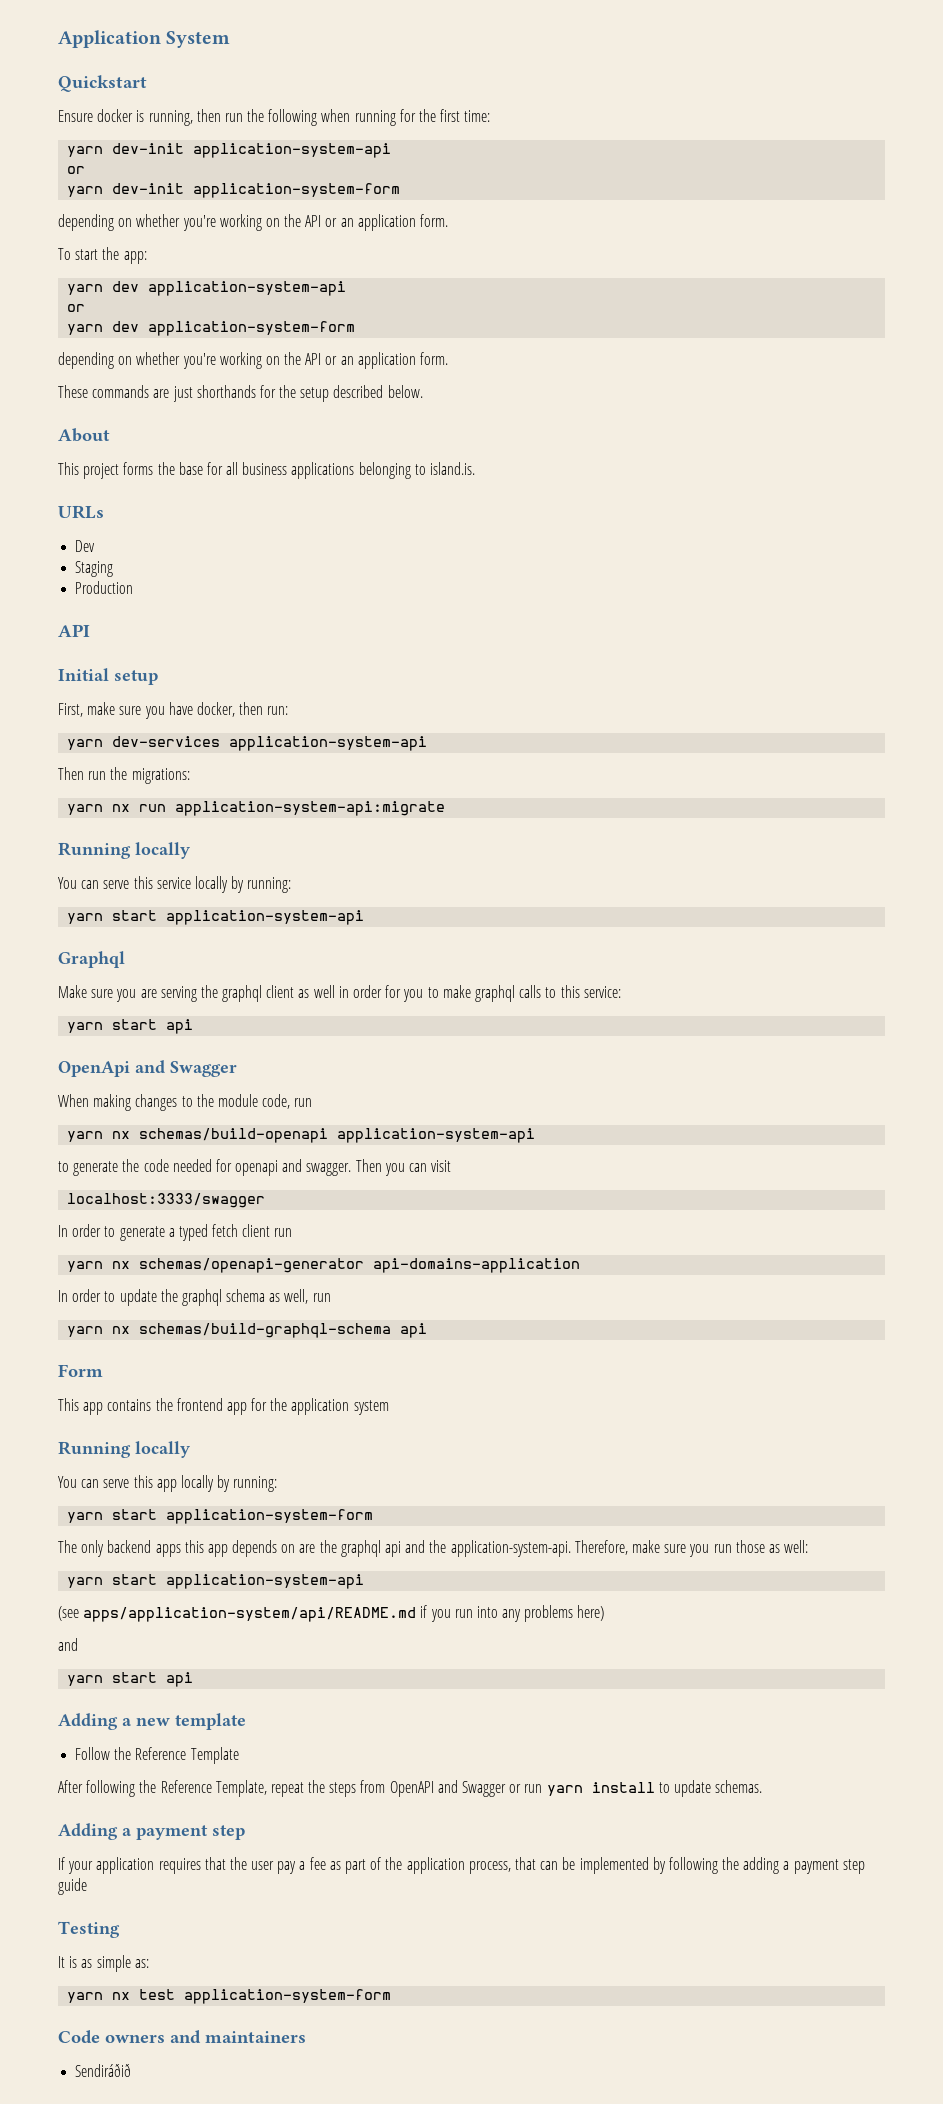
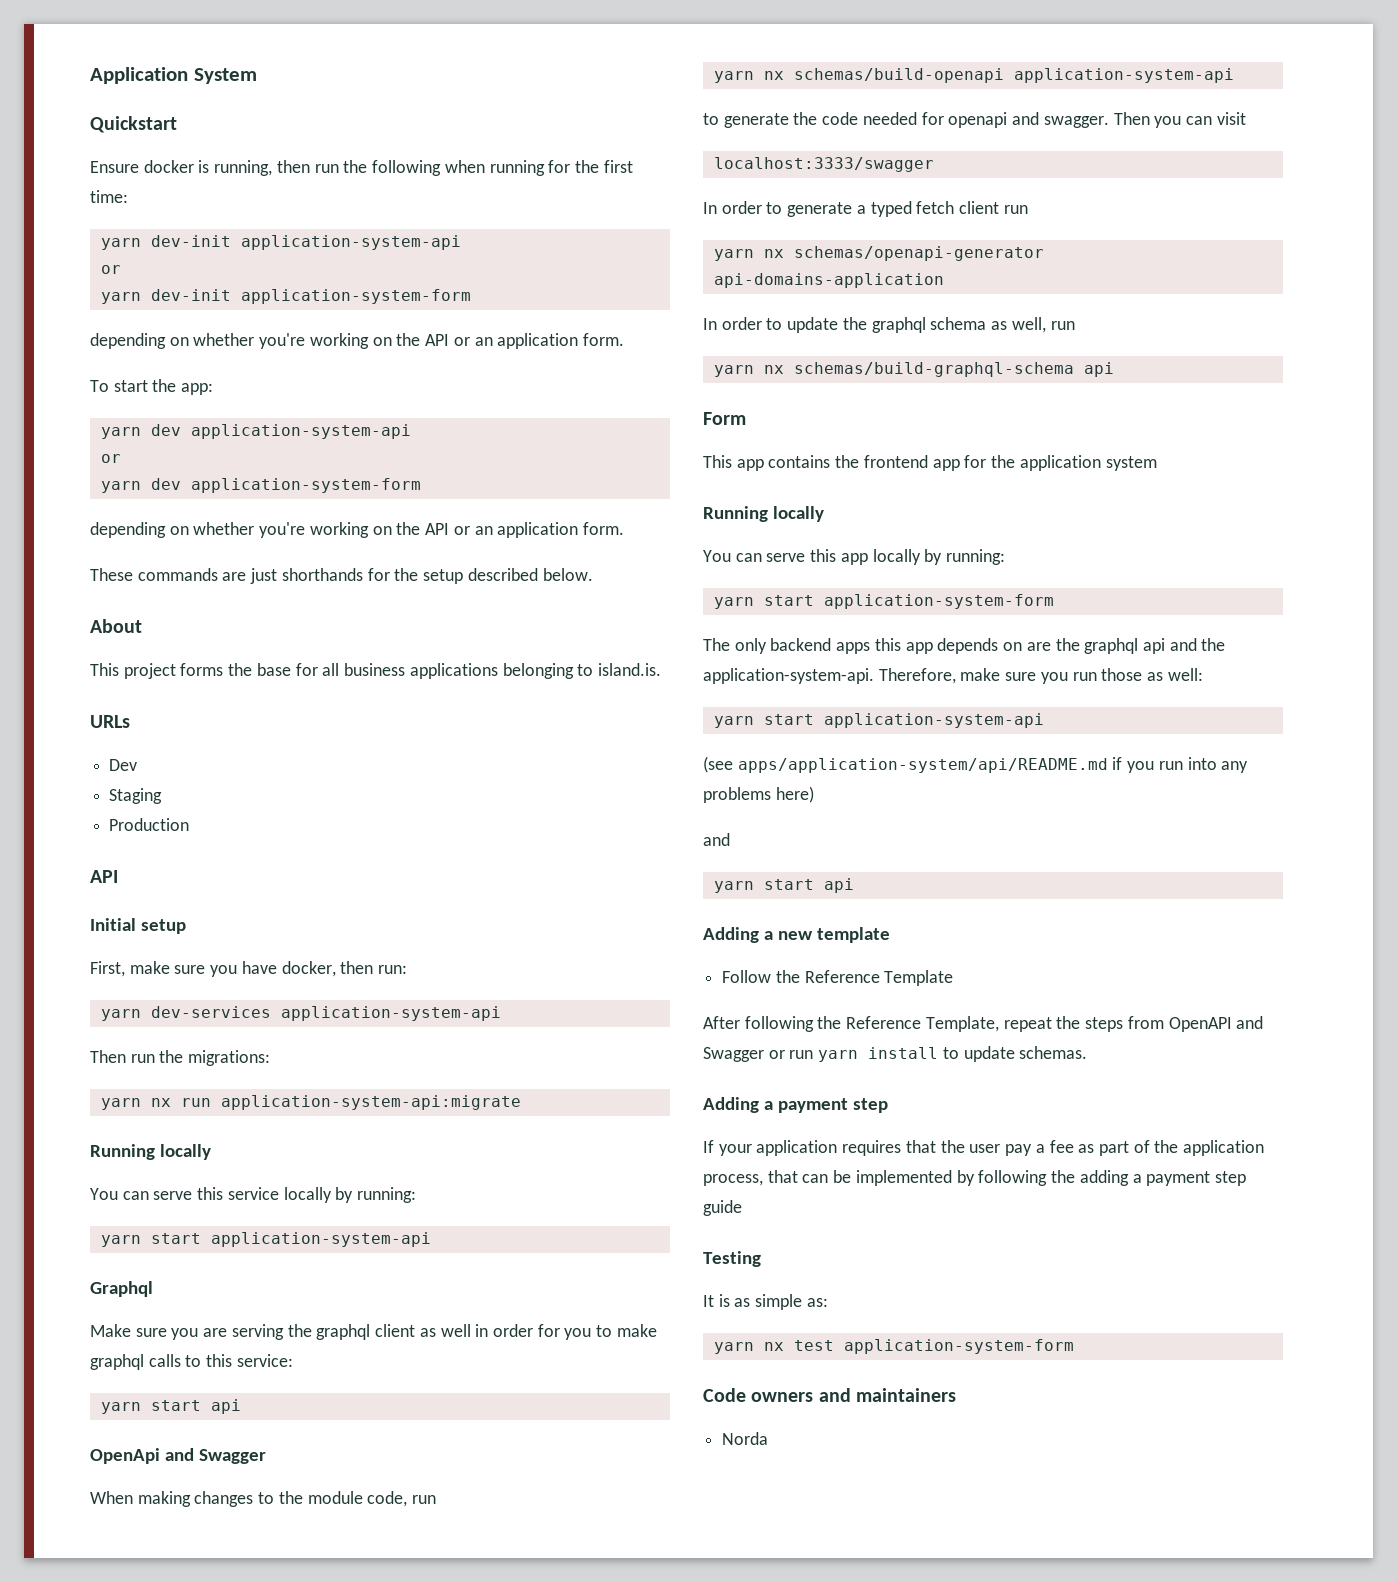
[75,2064,132,2077] Sendiráðið -> [722,1432,769,1445] Norda

